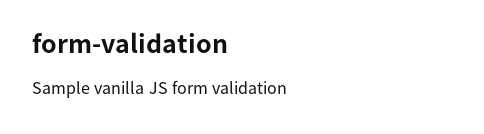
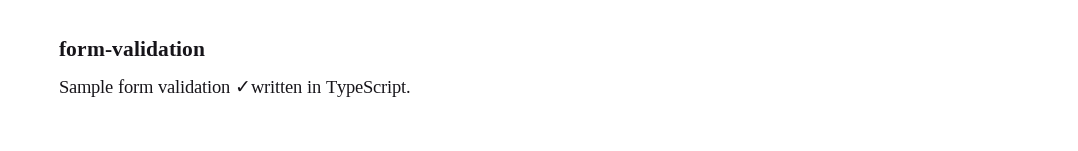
[94,80,288,94] vanilla JS form validation -> [118,79,411,97] form validation ✓written in TypeScript.

